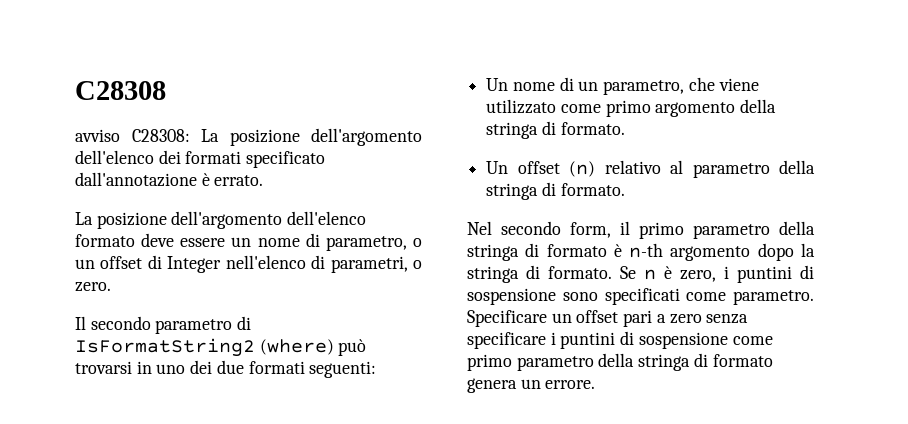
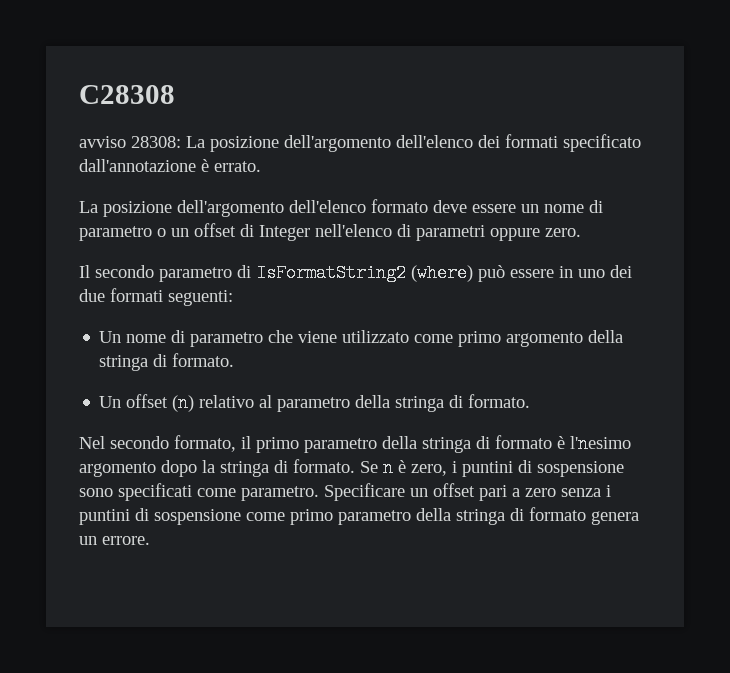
[131,129,190,142] C28308: -> [131,136,181,148] 28308:
[325,236,407,251] parametro, -> [79,226,152,241] parametro
[330,256,423,273] parametri, o -> [416,225,540,241] parametri oppure
[75,361,132,374] trovarsi -> [510,269,554,278] essere
[578,80,685,95] un parametro, -> [190,332,264,347] parametro
[570,222,611,238] form, -> [174,435,236,452] formato,
[629,243,664,258] n-th -> [570,435,631,453] l'nesimo
[467,332,546,349] specificare -> (601, 492) none

